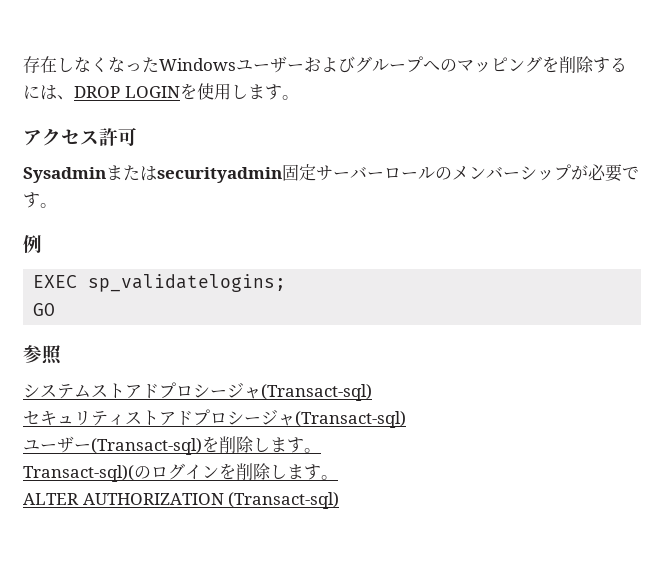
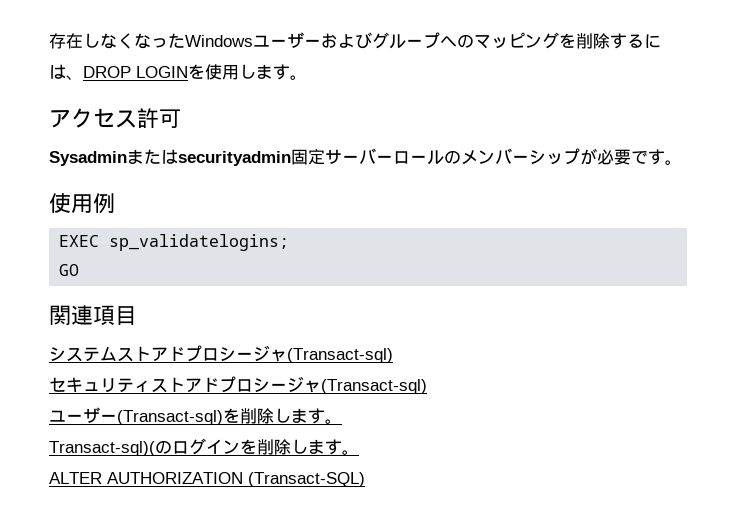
(57, 205) none -> [49,193,93,213] 使用
[23,345,62,365] 参照 -> [49,305,137,326] 関連項目
[228,492,340,509] (Transact-sql) -> [248,472,365,487] (Transact-SQL)

